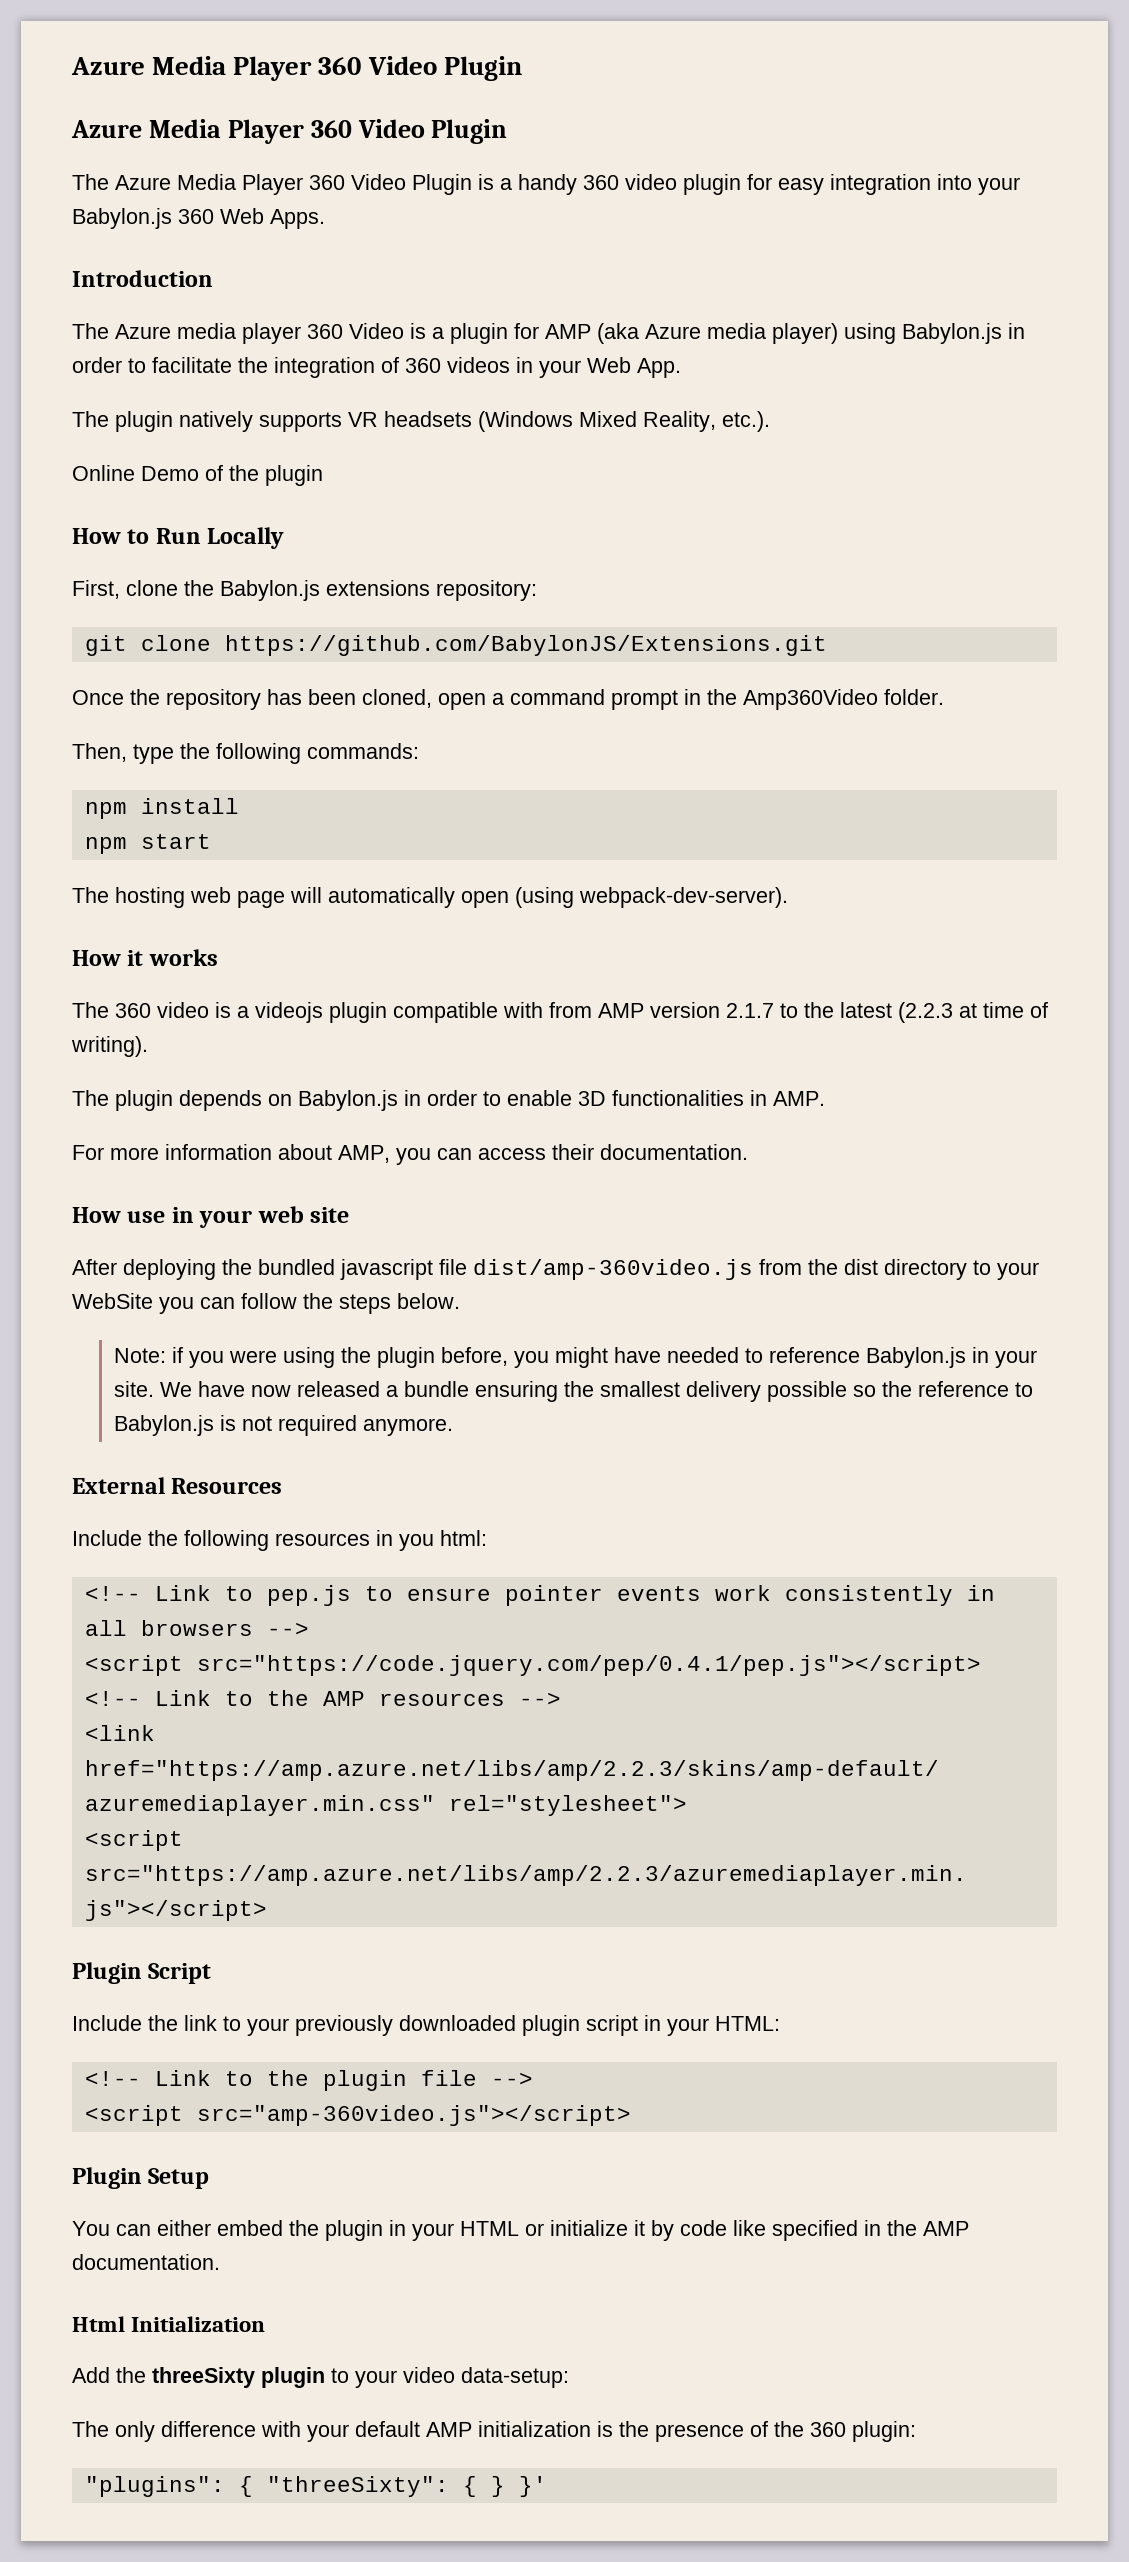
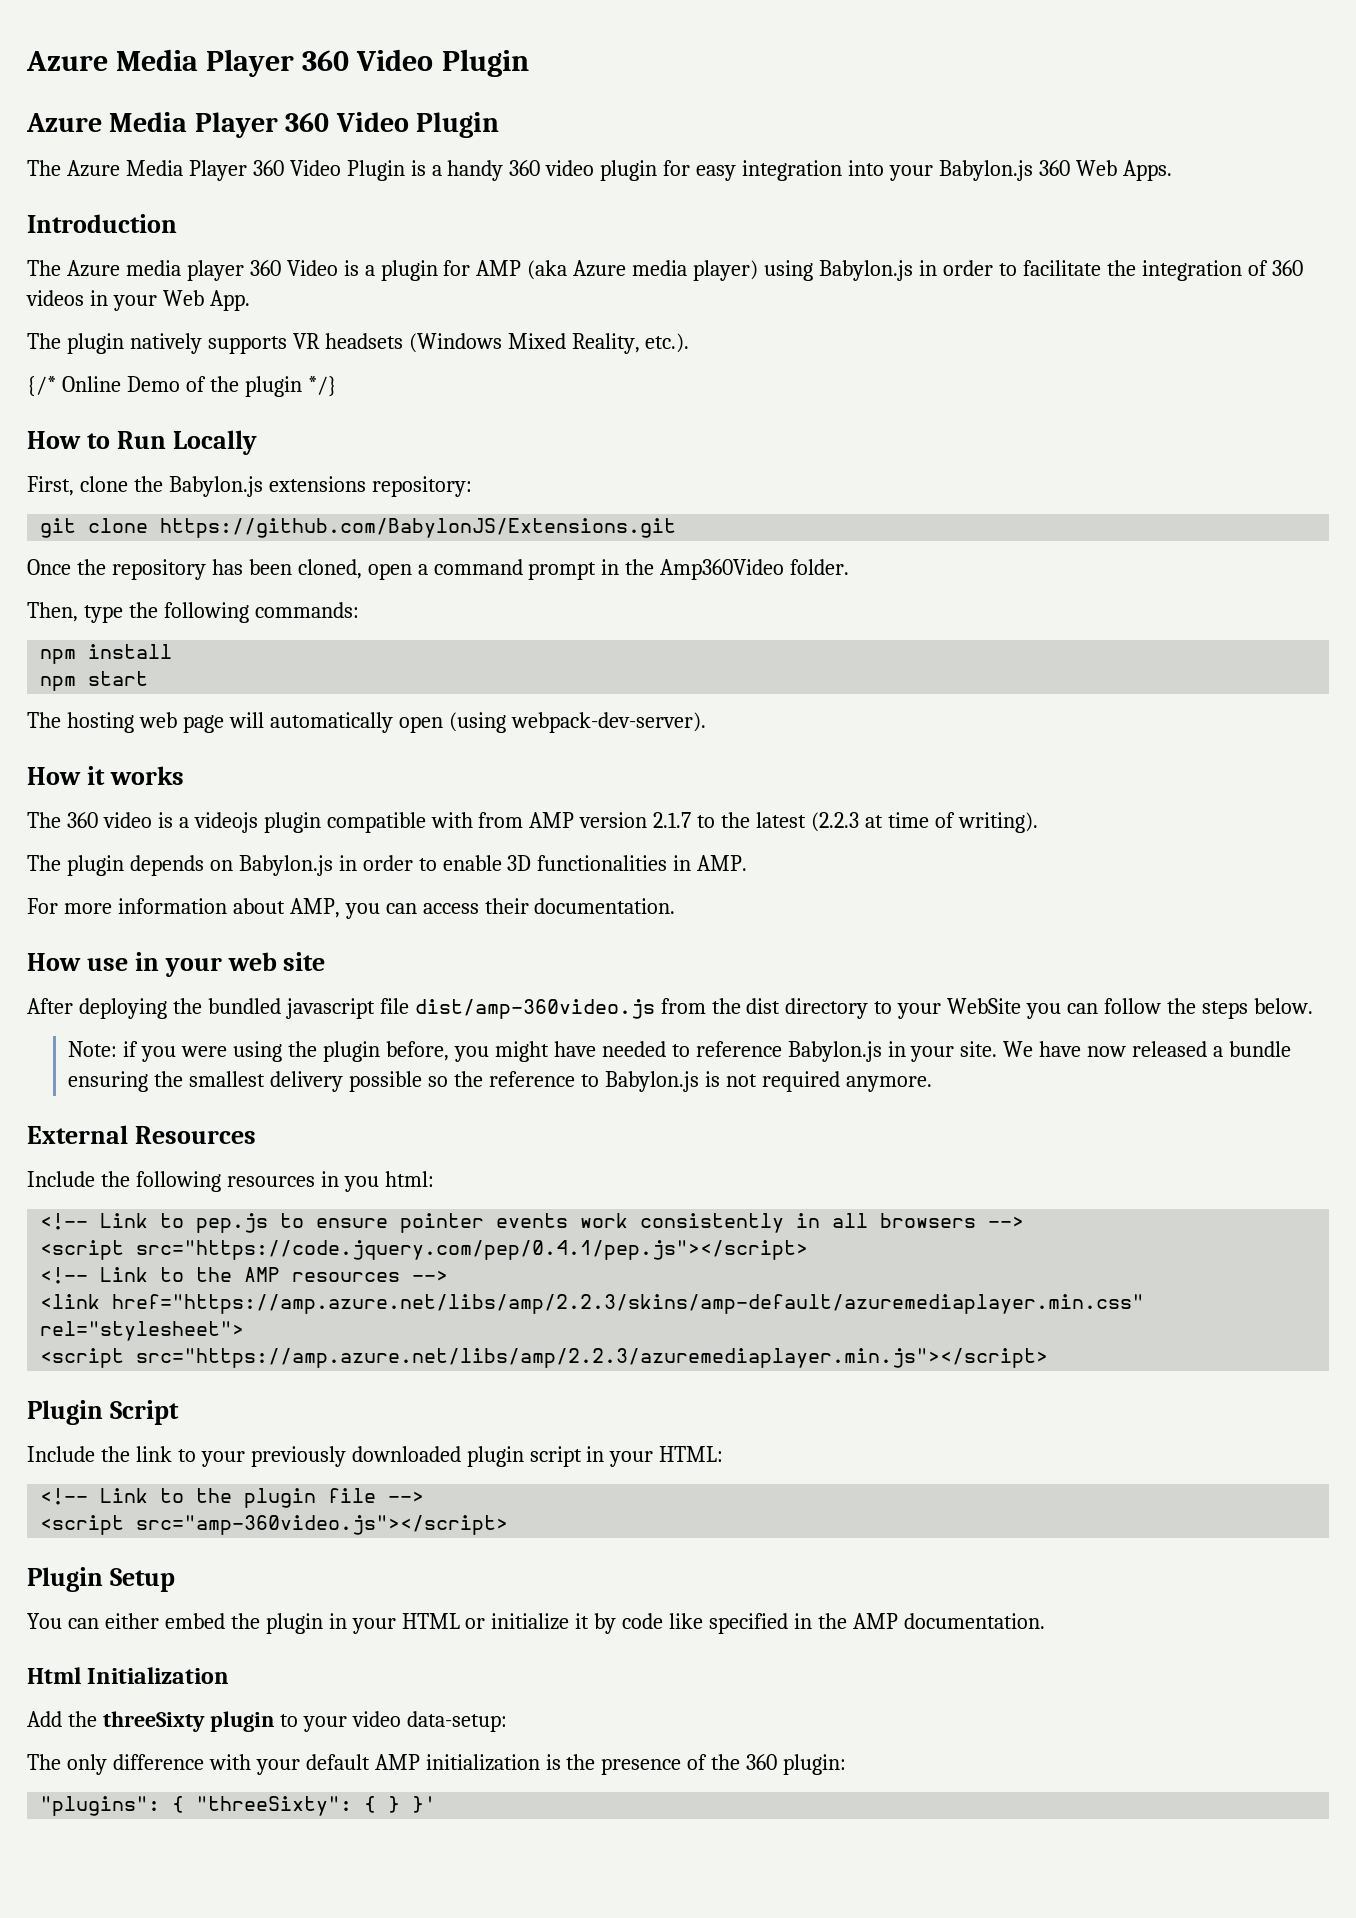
(770, 421) none -> [27,376,56,397] {/*
(323, 475) none -> [307,376,337,397] */}

